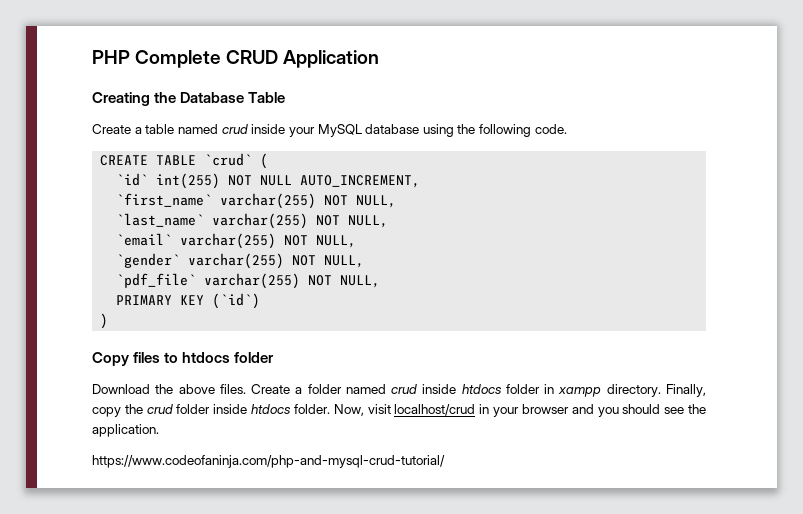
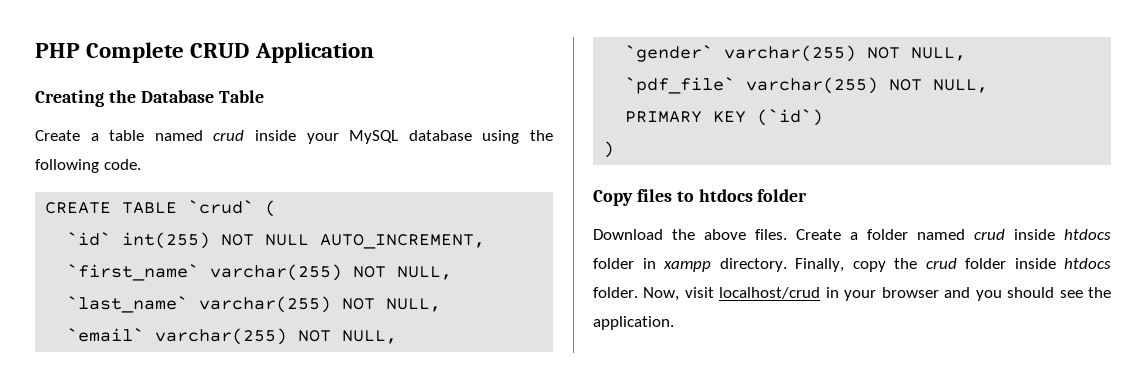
[92,455,445,468] // https://www.codeofaninja.com/php-and-mysql-crud-tutorial/ -> (674, 323) none

